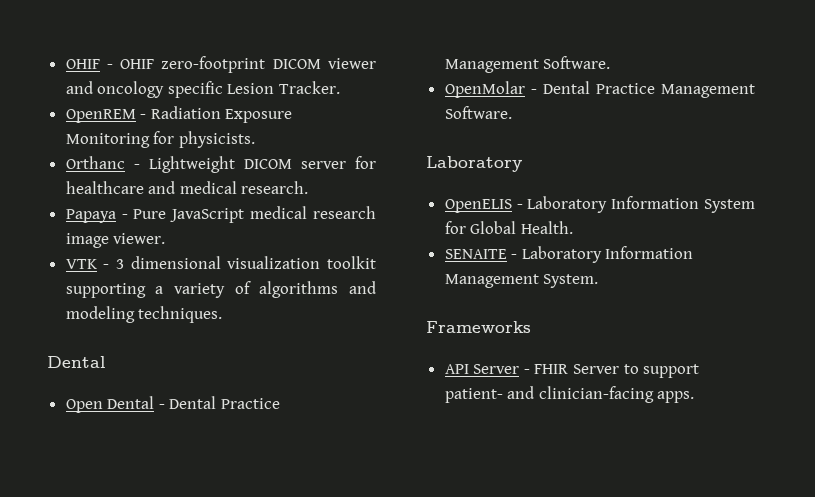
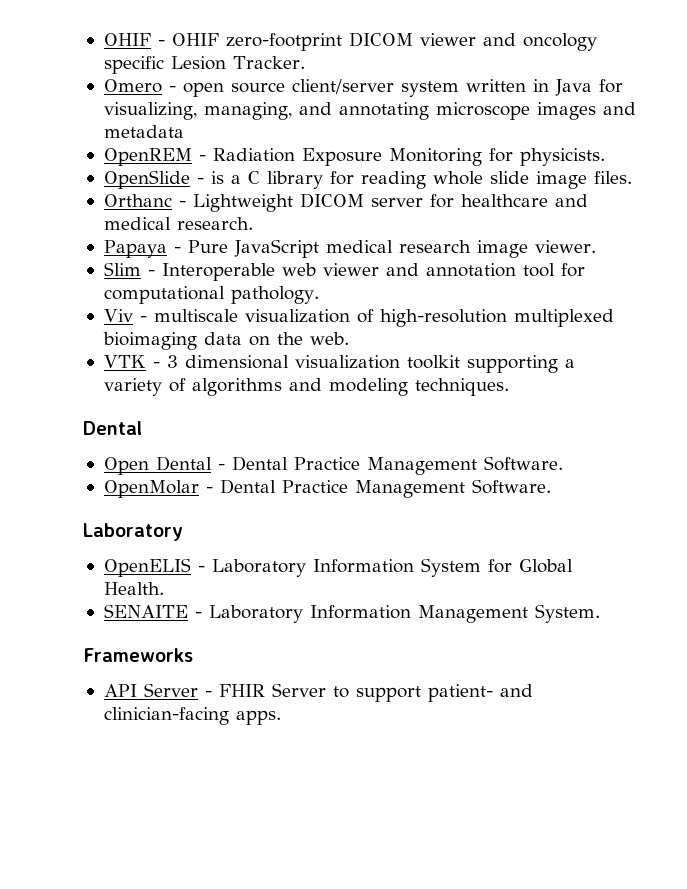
(341, 87) none -> [103,79,623,97] [103,102,636,120] [103,125,184,138] // Omero - open source client/server system written in Java for visualizing, managing, and annotating microscope images and metadata
(255, 139) none -> [103,170,632,189] // OpenSlide - is a C library for reading whole slide image files.
(166, 238) none -> [103,262,585,281] [103,286,319,304] [103,309,614,327] [102,332,349,350] // Slim - Interoperable web viewer and annotation tool for computational pathology. // Viv - multiscale visualization of high-resolution multiplexed bioimaging data on the web.

